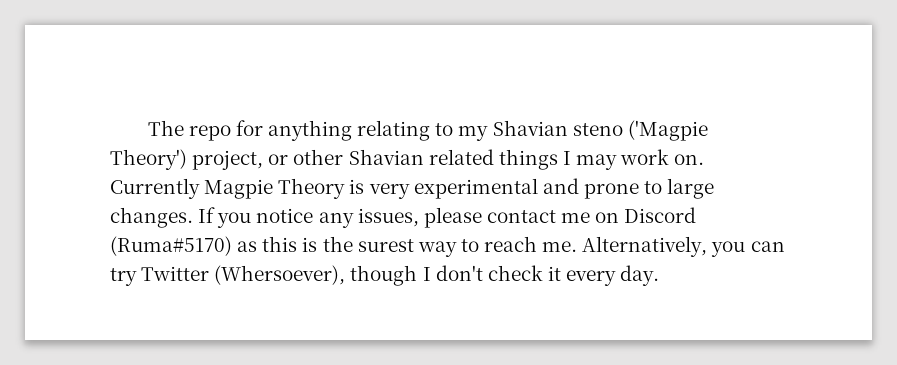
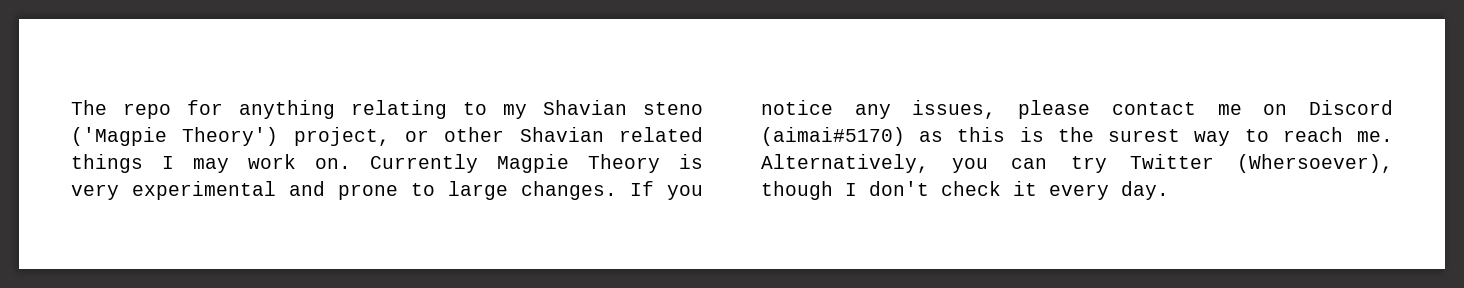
[110,236,232,256] (Ruma#5170) -> [761,127,905,146] (aimai#5170)

